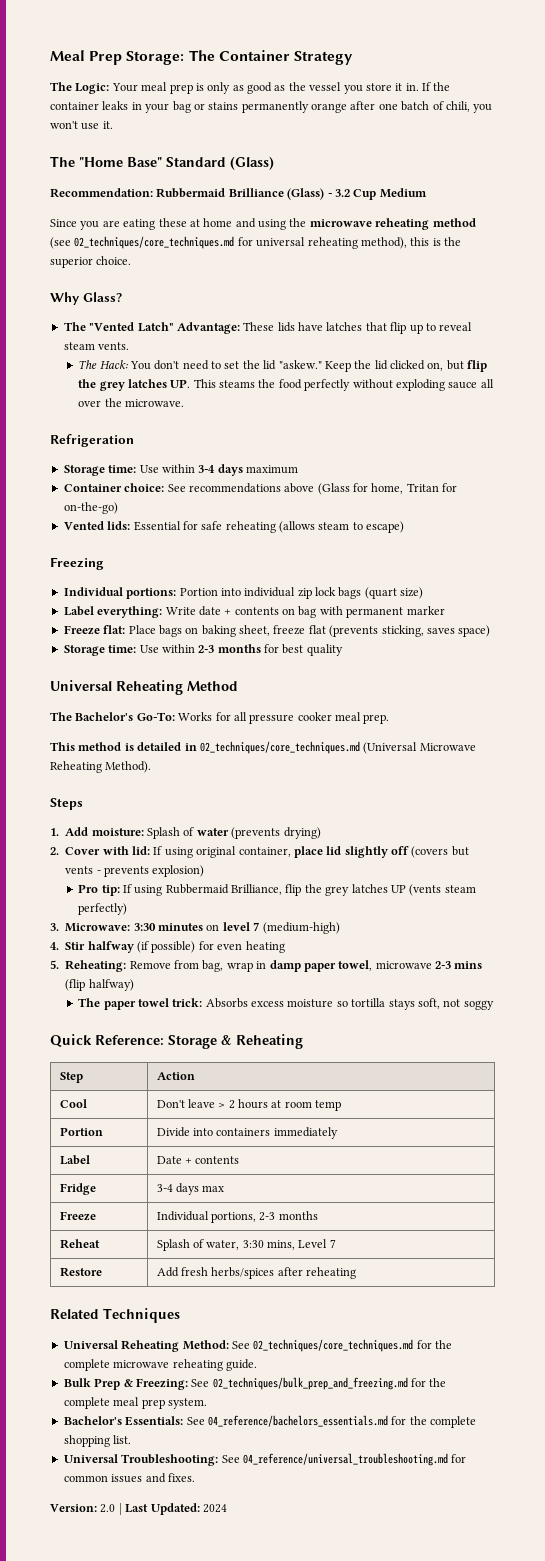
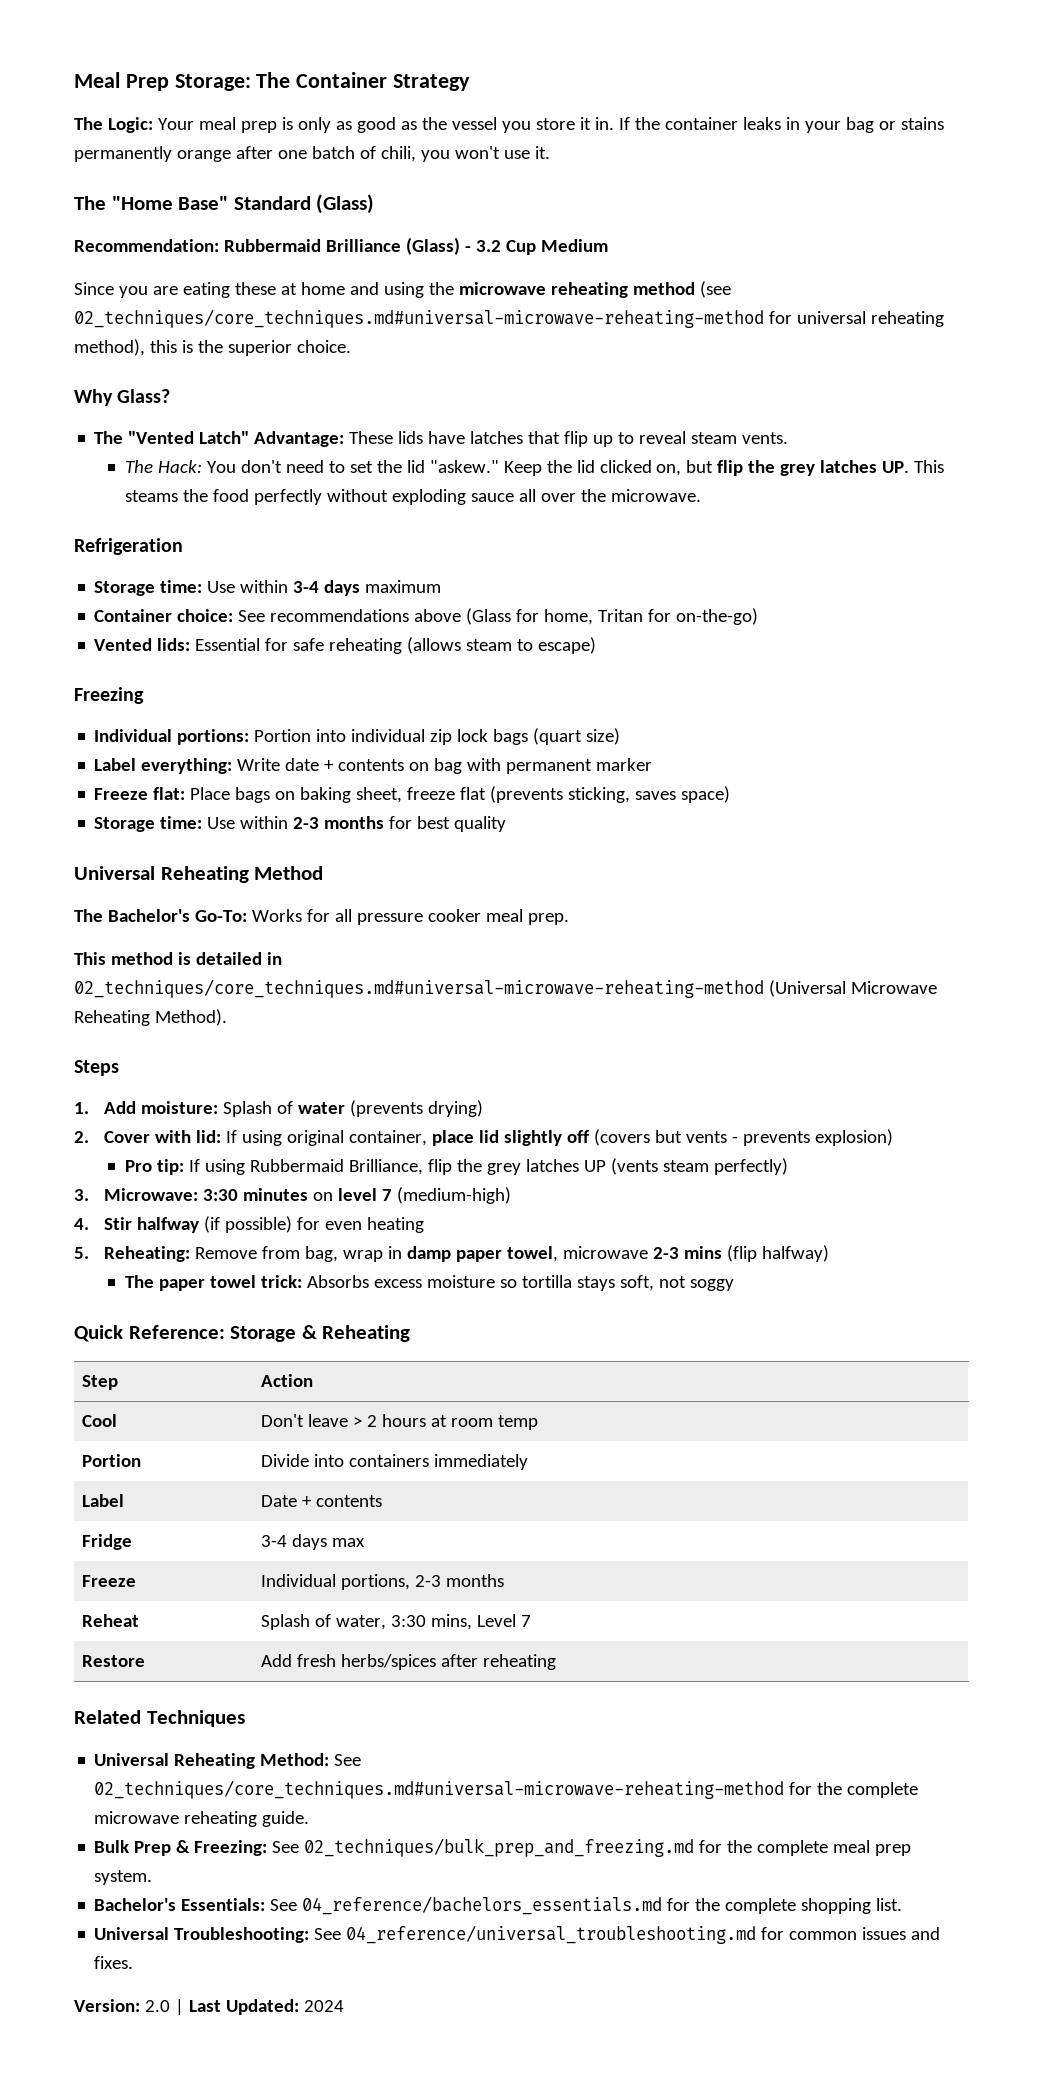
[74,236,235,249] 02_techniques/core_techniques.md -> [74,309,764,328] 02_techniques/core_techniques.md#universal-microwave-reheating-method
[199,741,360,754] 02_techniques/core_techniques.md -> [74,979,764,998] 02_techniques/core_techniques.md#universal-microwave-reheating-method
[253,1339,414,1352] 02_techniques/core_techniques.md -> [94,1780,785,1799] 02_techniques/core_techniques.md#universal-microwave-reheating-method

